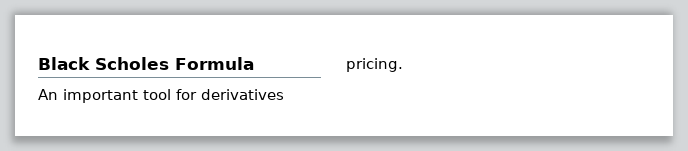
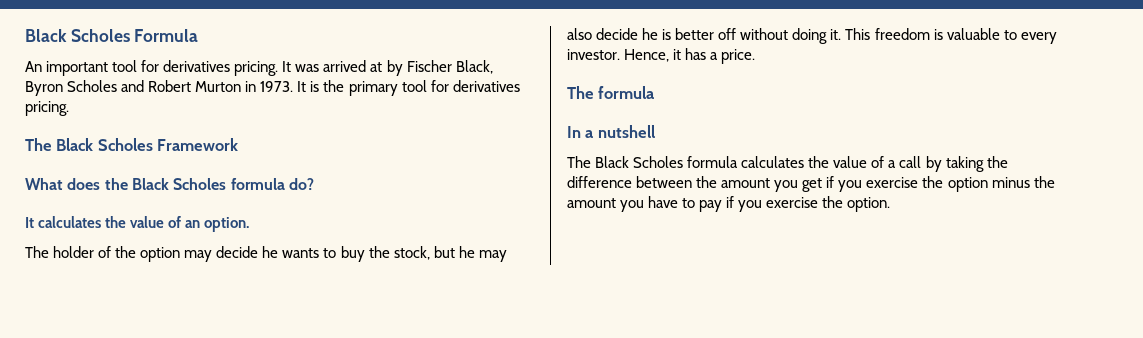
(403, 65) none -> [282,60,493,76] [25,80,520,96] [25,101,69,116] [25,138,239,151] [25,178,314,190] [25,216,250,232] [25,246,507,262] [567,28,1057,44] [567,48,756,64] [567,86,656,99] [567,125,655,138] [567,156,1008,172] [567,176,1055,192] [567,196,891,212] It was arrived at by Fischer Black, Byron Scholes and Robert Murton in 1973. It is the primary tool for derivatives pricing. // The Black Scholes Framework // What does the Black Scholes formula do? // It calculates the value of an option. // The holder of the option may decide he wants to buy the stock, but he may also decide he is better off without doing it. This freedom is valuable to every investor. Hence, it has a price. // The formula // In a nutshell // The Black Scholes formula calculates the value of a call by taking the difference between the amount you get if you exercise the option minus the amount you have to pay if you exercise the option.

